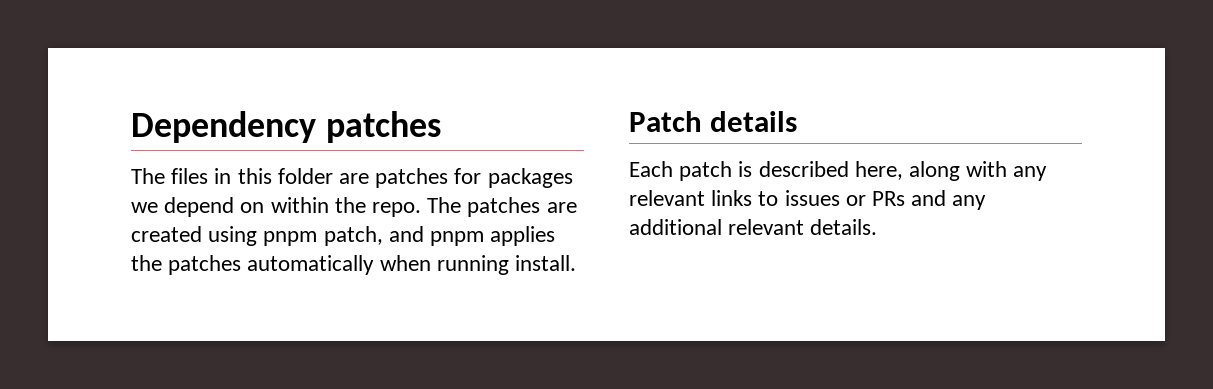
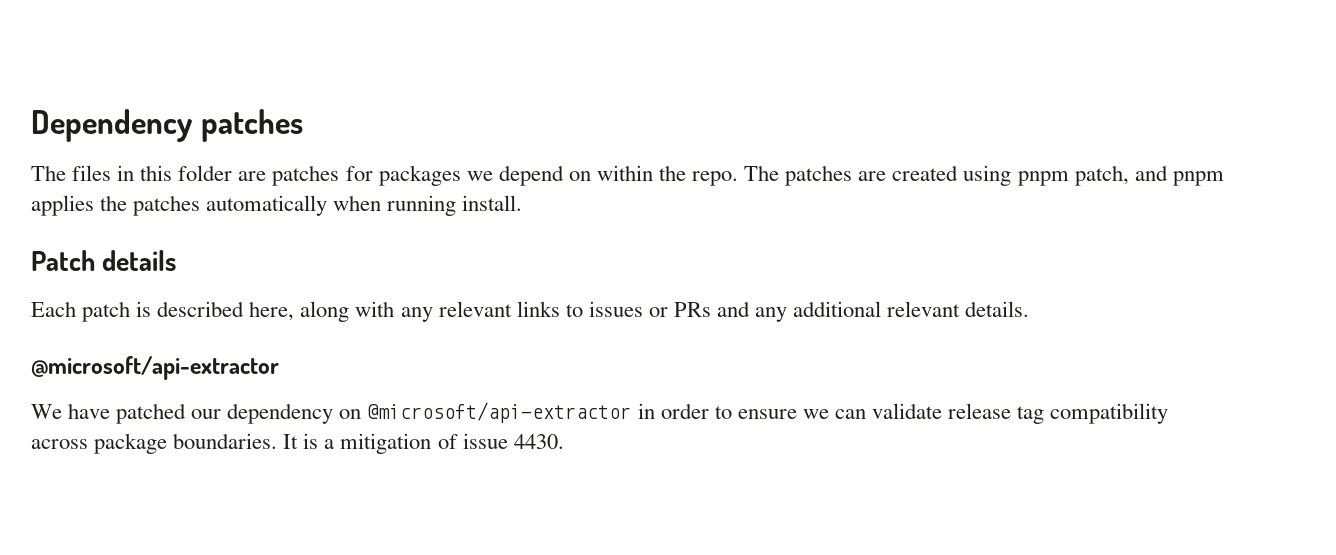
(878, 227) none -> [31,356,279,380] [31,402,1169,424] [31,433,564,454] // @microsoft/api-extractor // We have patched our dependency on @microsoft/api-extractor in order to ensure we can validate release tag compatibility across package boundaries. It is a mitigation of issue 4430.

